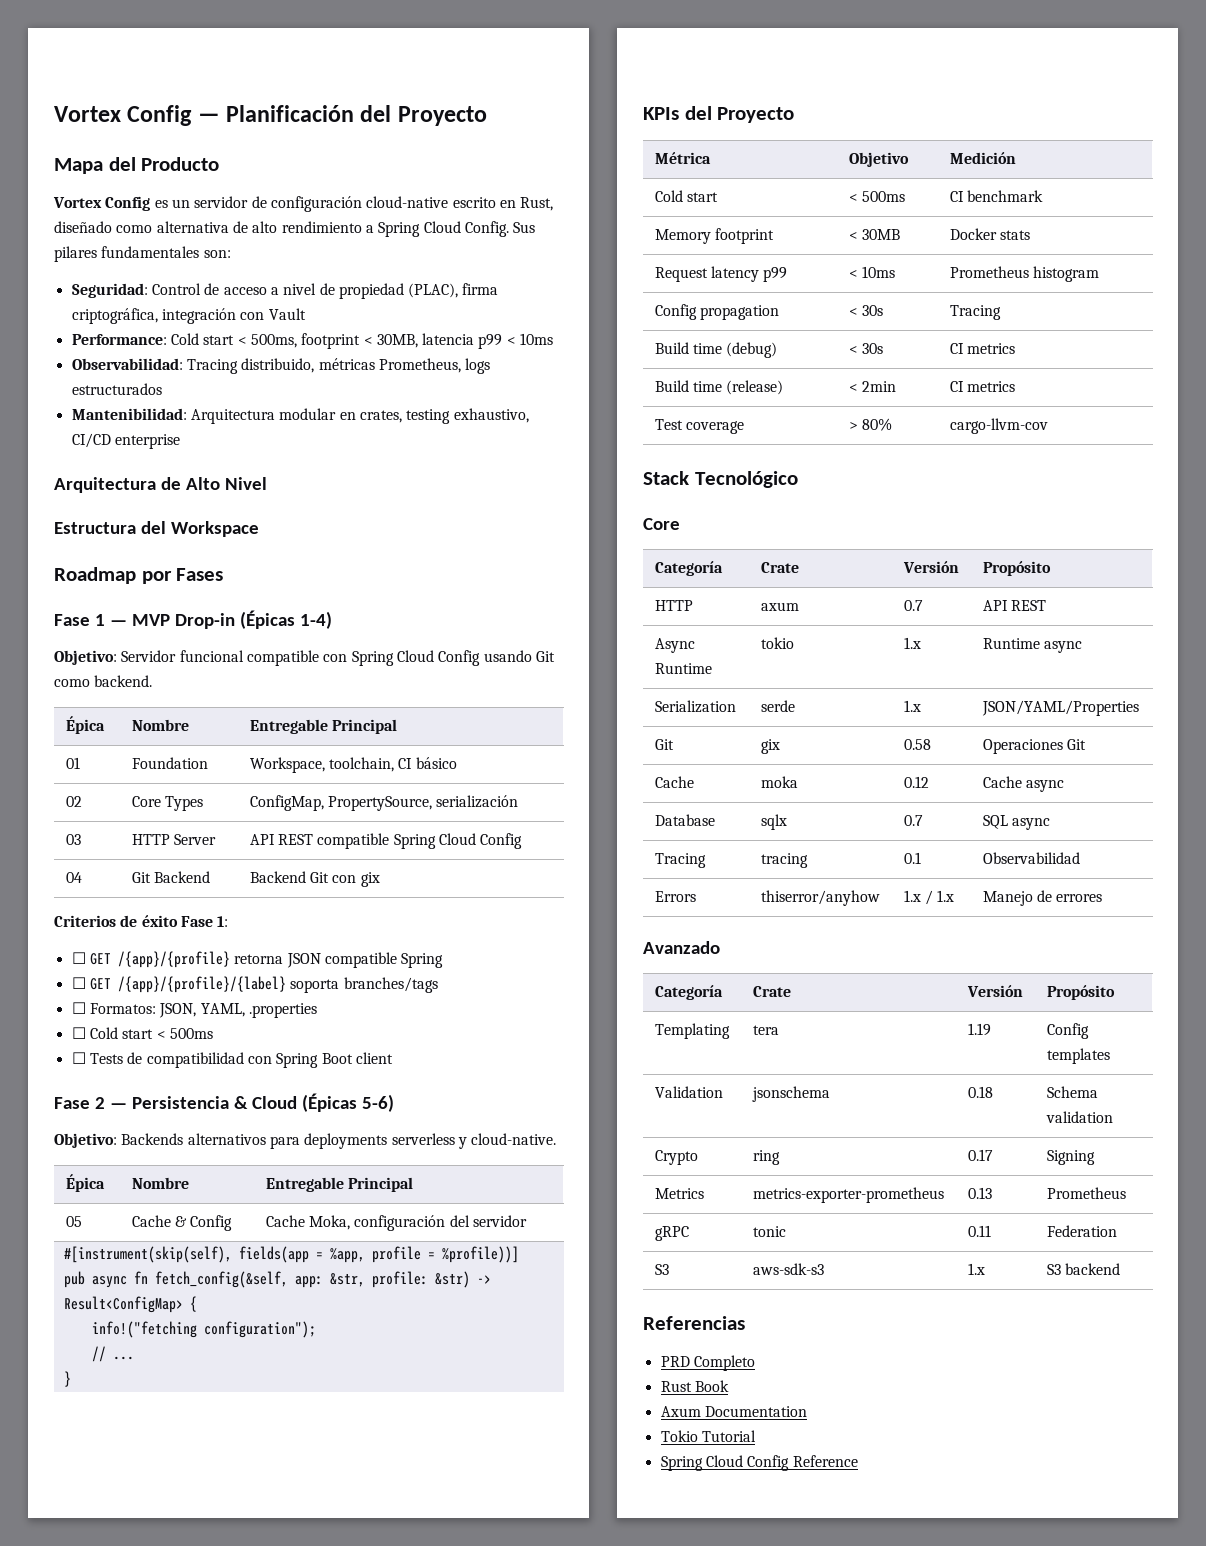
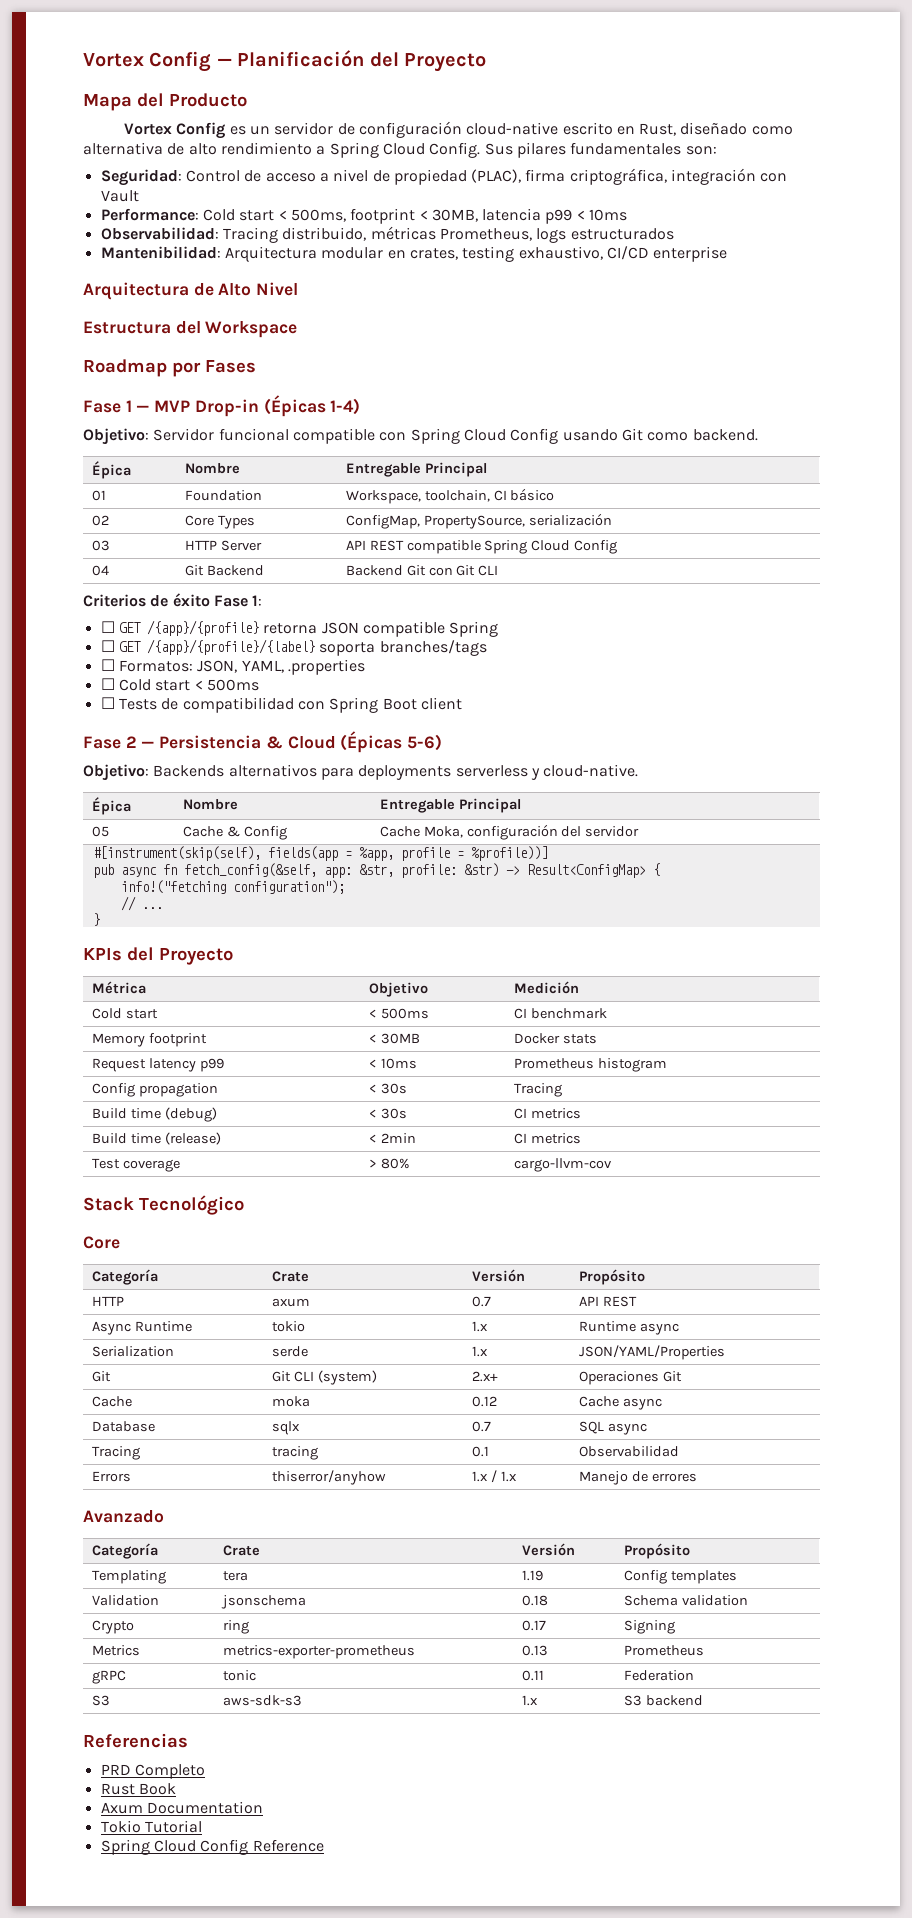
[360,872,380,887] gix -> [456,565,499,576] Git CLI
[760,739,780,754] [903,739,931,750] gix | 0.58 -> [271,1370,377,1385] [471,1371,498,1382] Git CLI (system) | 2.x+

